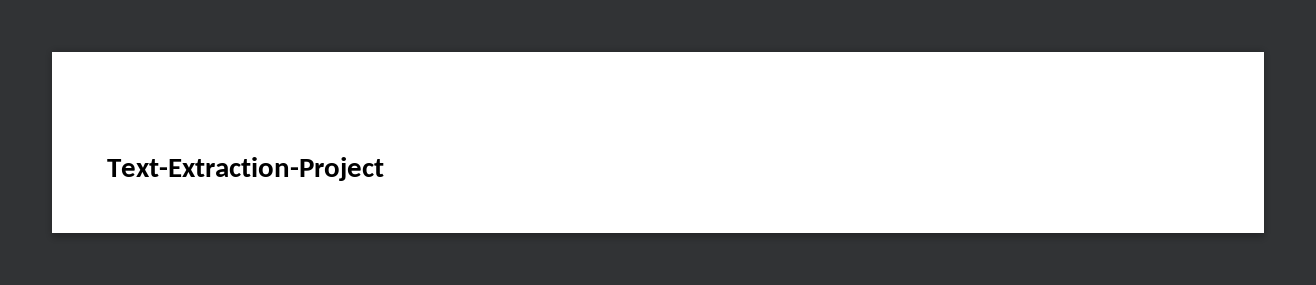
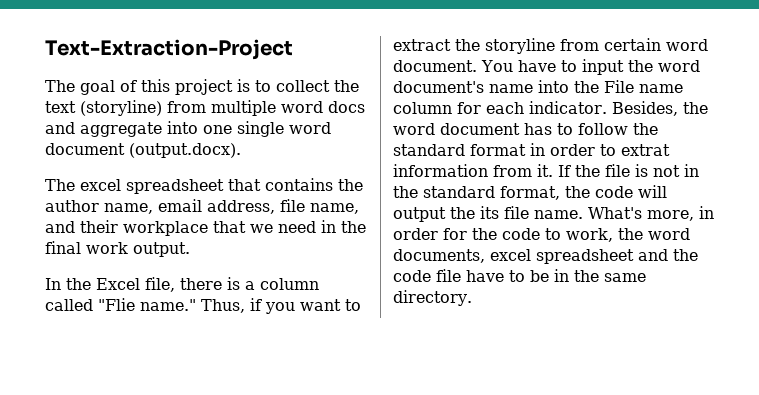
(384, 169) none -> [45,79,359,95] [45,100,365,116] [45,121,331,137] [45,143,241,158] [45,178,363,194] [45,199,359,214] [45,220,366,236] [45,241,190,257] [45,277,319,292] [45,298,361,314] [393,38,708,54] [393,59,700,75] [393,80,683,93] [393,101,708,116] [393,123,658,135] [393,143,670,156] [393,164,699,177] [393,185,667,200] [393,206,714,222] [393,228,690,242] [393,249,698,264] [393,269,646,282] [393,290,472,306] // The goal of this project is to collect the text (storyline) from multiple word docs and aggregate into one single word document (output.docx). // The excel spreadsheet that contains the author name, email address, file name, and their workplace that we need in the final work output. // In the Excel file, there is a column called "Flie name." Thus, if you want to extract the storyline from certain word document. You have to input the word document's name into the File name column for each indicator. Besides, the word document has to follow the standard format in order to extrat information from it. If the file is not in the standard format, the code will output the its file name. What's more, in order for the code to work, the word documents, excel spreadsheet and the code file have to be in the same directory.

